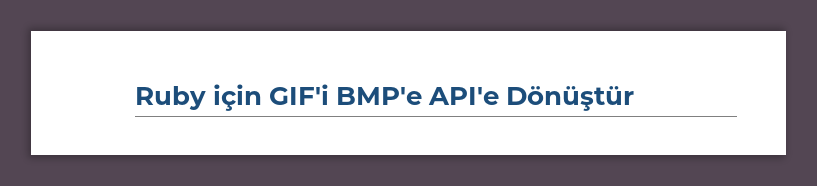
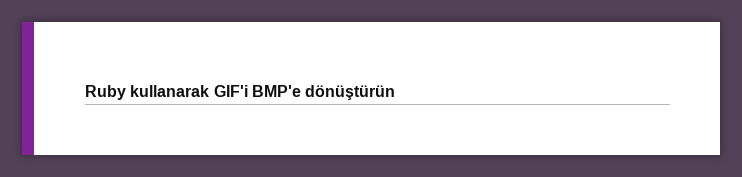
[213,84,263,111] için -> [130,85,210,97] kullanarak
[428,86,635,111] API'e Dönüştür -> [305,85,396,100] dönüştürün

